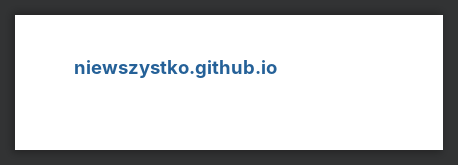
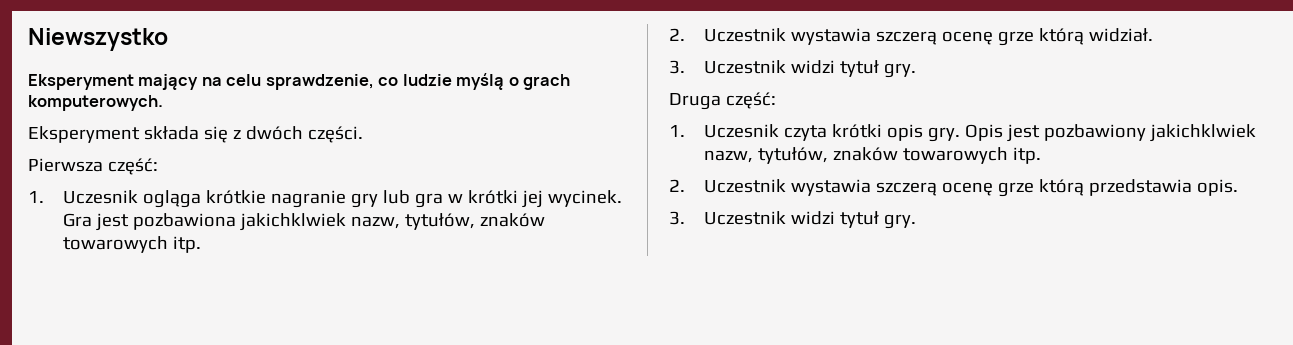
[74,60,277,78] niewszystko.github.io -> [28,28,168,51] [28,73,571,90] [28,95,163,111] [28,126,363,143] [28,158,158,175] [28,190,622,208] [62,213,545,231] [62,236,201,253] [669,28,1153,46] [669,60,916,78] [669,92,776,110] [669,124,1256,142] [703,147,1041,164] [669,179,1238,197] [669,211,916,229] Niewszystko // Eksperyment mający na celu sprawdzenie, co ludzie myślą o grach komputerowych. // Eksperyment składa się z dwóch części. // Pierwsza część: // 1. Uczesnik ogląga krótkie nagranie gry lub gra w krótki jej wycinek. Gra jest pozbawiona jakichklwiek nazw, tytułów, znaków towarowych itp. // 2. Uczestnik wystawia szczerą ocenę grze którą widział. // 3. Uczestnik widzi tytuł gry. // Druga część: // 1. Uczesnik czyta krótki opis gry. Opis jest pozbawiony jakichklwiek nazw, tytułów, znaków towarowych itp. // 2. Uczestnik wystawia szczerą ocenę grze którą przedstawia opis. // 3. Uczestnik widzi tytuł gry.

